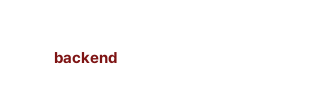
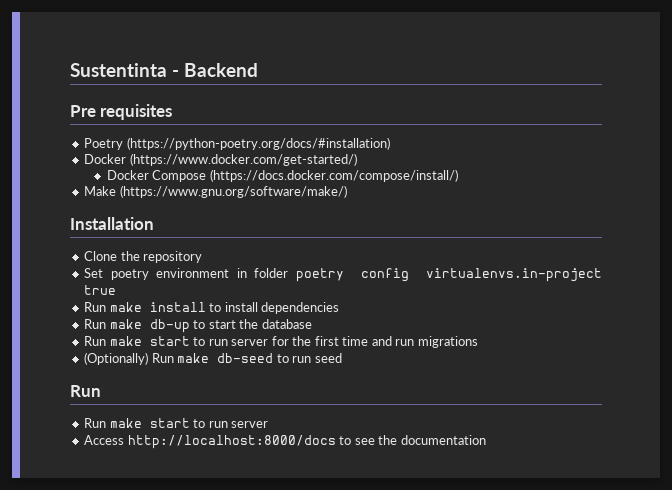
[54,52,117,64] backend -> [70,63,258,77] [70,104,173,120] [84,137,390,150] [84,153,357,166] [106,169,458,182] [84,185,347,198] [70,217,154,230] [84,251,203,263] [84,268,602,282] [84,285,117,295] [84,302,340,314] [84,319,312,333] [84,336,478,348] [84,352,342,365] [70,385,101,397] [84,418,269,428] [84,435,486,449] Sustentinta - Backend // Pre requisites // Poetry (https://python-poetry.org/docs/#installation) // Docker (https://www.docker.com/get-started/) // Docker Compose (https://docs.docker.com/compose/install/) // Make (https://www.gnu.org/software/make/) // Installation // Clone the repository // Set poetry environment in folder poetry config virtualenvs.in-project true // Run make install to install dependencies // Run make db-up to start the database // Run make start to run server for the first time and run migrations // (Optionally) Run make db-seed to run seed // Run // Run make start to run server // Access http://localhost:8000/docs to see the documentation

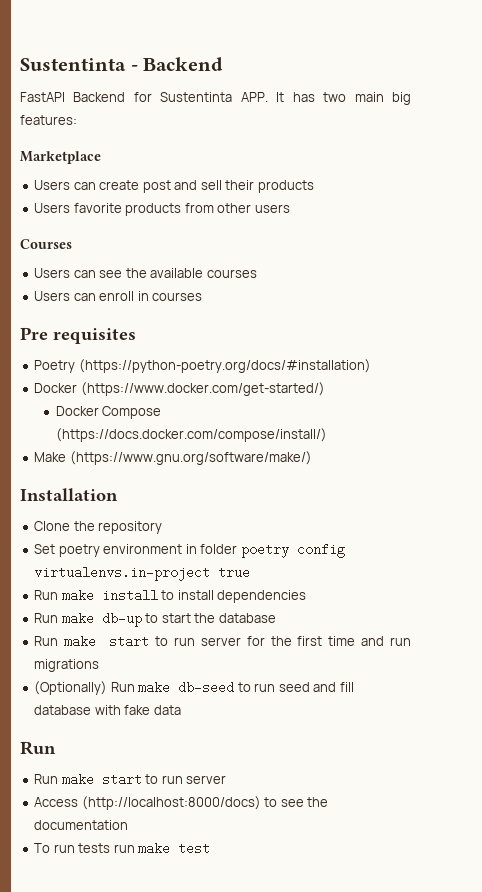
(258, 70) none -> [20,92,411,105] [20,115,77,125] [20,151,101,164] [34,180,314,193] [34,203,290,216] [20,239,72,249] [34,268,257,278] [34,291,203,301] // FastAPI Backend for Sustentinta APP. It has two main big features: // Marketplace // Users can create post and sell their products // Users favorite products from other users // Courses // Users can see the available courses // Users can enroll in courses
(342, 358) none -> [313,682,354,692] [34,705,181,715] and fill database with fake data
[127,435,336,449] http://localhost:8000/docs -> [81,796,261,810] (http://localhost:8000/docs)
(486, 440) none -> [34,842,211,855] // To run tests run make test

